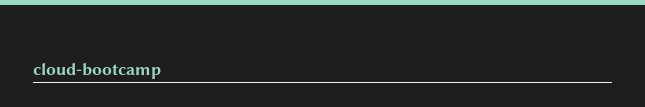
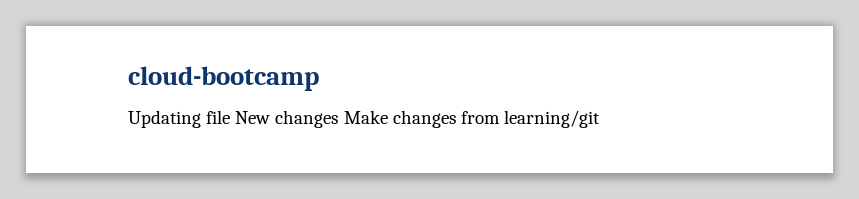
(161, 71) none -> [128,110,600,128] // Updating file New changes Make changes from learning/git

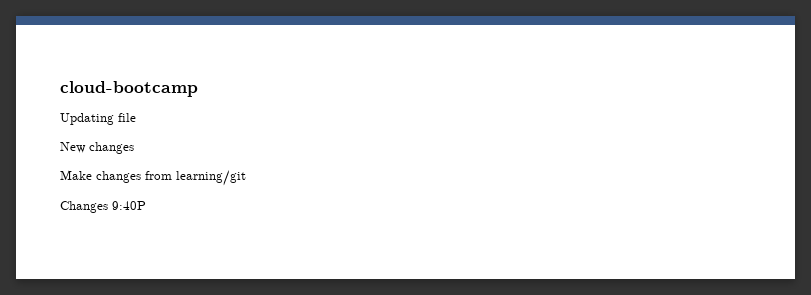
(231, 117) none -> (136, 117) //
(339, 119) none -> (134, 148) //
(600, 119) none -> [60,201,146,213] // Changes 9:40P

